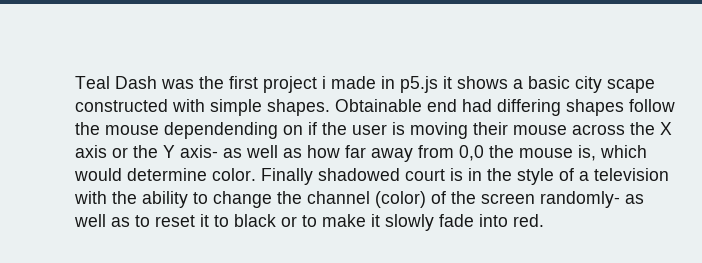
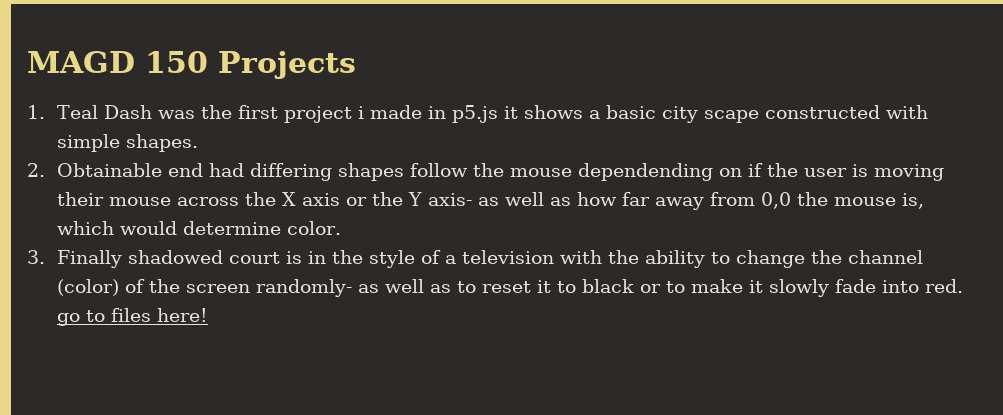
(75, 82) none -> [27,51,356,79] [27,105,45,119] MAGD 150 Projects // 1.
(330, 107) none -> [27,163,45,177] // 2.
(256, 174) none -> [27,250,45,264] // 3.
(544, 220) none -> [57,308,209,326] go to files here!

